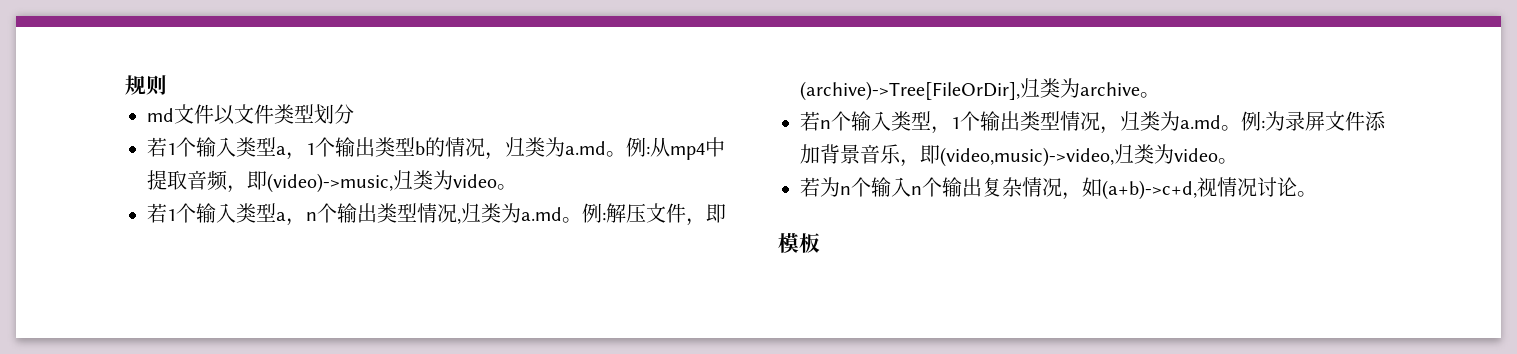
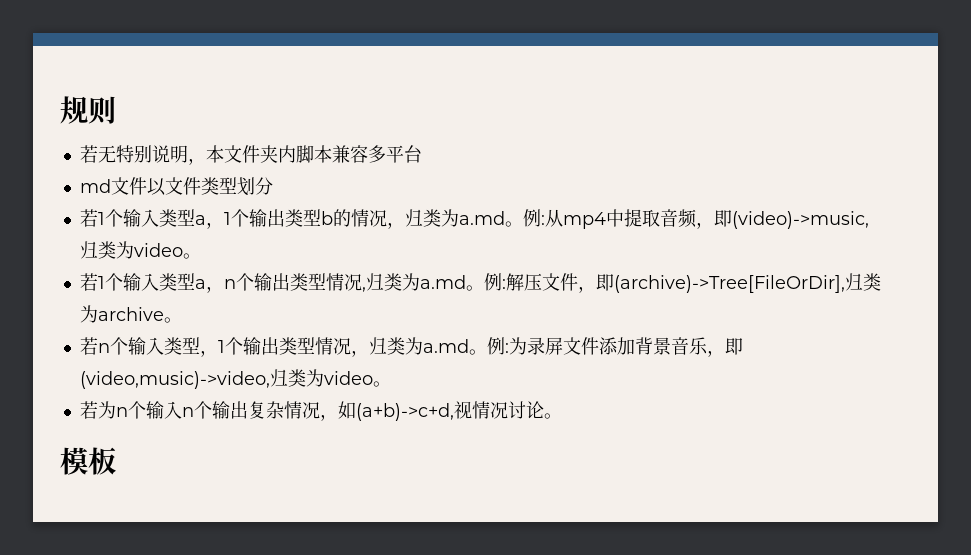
(167, 85) none -> [79,145,422,165] // 若无特别说明，本文件夹内脚本兼容多平台

